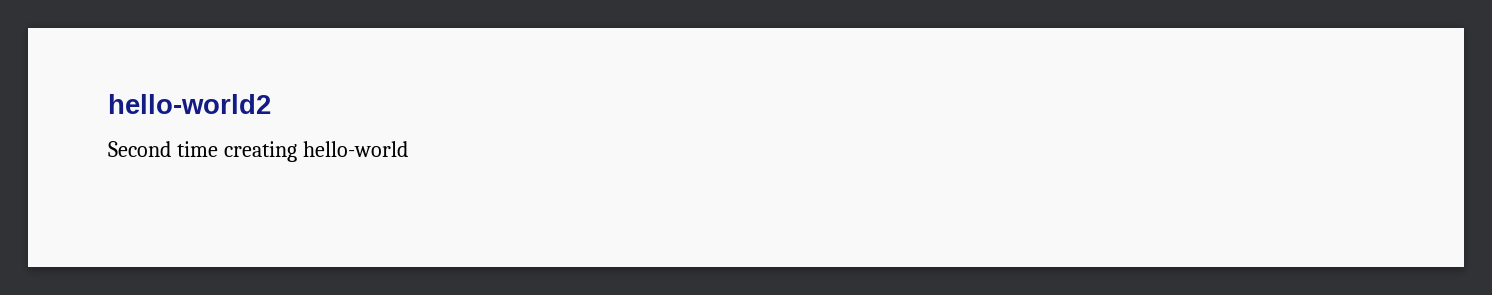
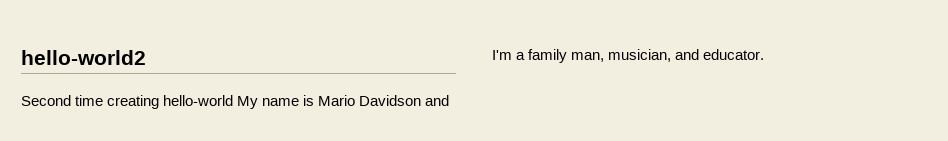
(408, 149) none -> [237,95,450,109] [492,49,765,63] My name is Mario Davidson and I'm a family man, musician, and educator.

